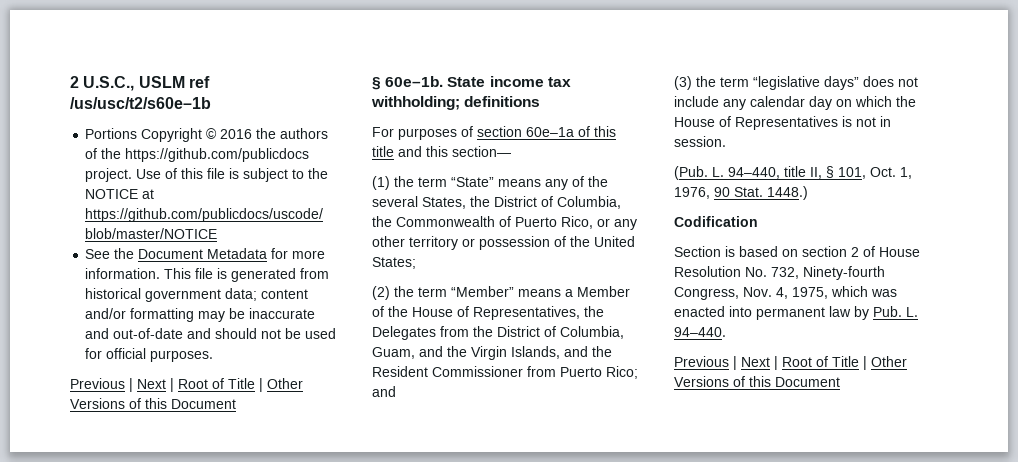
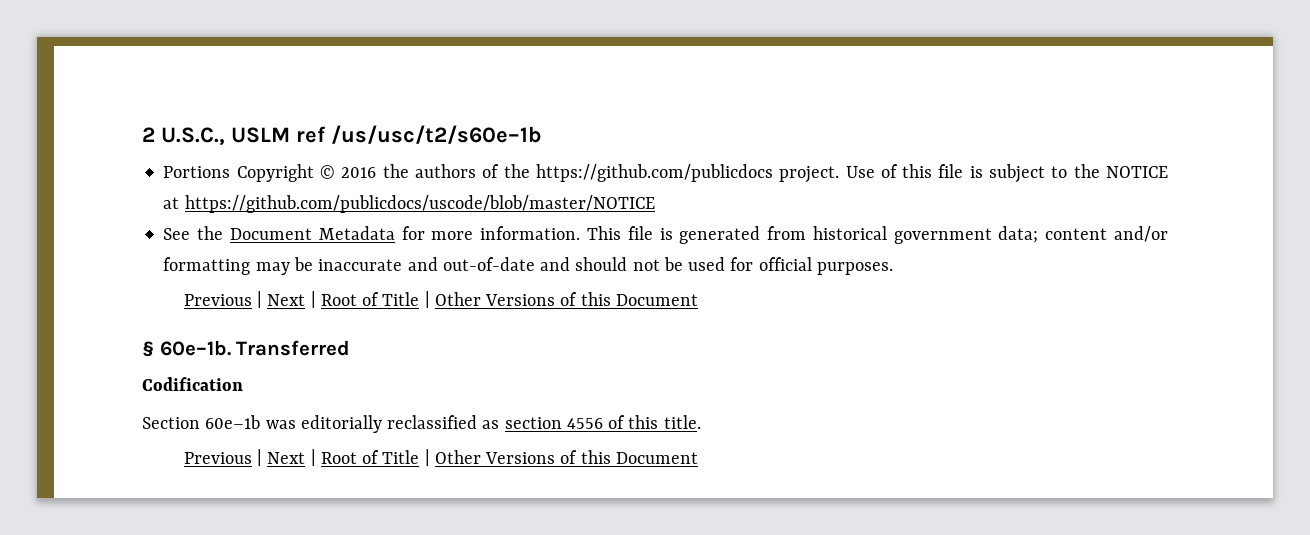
[447,76,571,87] [371,96,541,110] [372,126,616,140] [372,146,511,157] [372,176,608,190] [372,196,621,209] [372,216,637,230] [372,236,635,250] [372,257,416,269] [372,286,630,300] [372,306,604,320] [372,326,624,340] [372,346,612,360] [372,366,638,379] [372,386,396,397] [674,76,918,90] [674,96,916,110] [674,116,891,130] [674,136,726,147] [674,166,912,180] [674,186,808,200] [674,216,758,227] [674,246,920,257] [674,266,885,280] [674,286,897,300] [674,306,918,320] [674,327,726,337] State income tax withholding; definitions // For purposes of section 60e–1a of this title and this section— // (1) the term “State” means any of the several States, the District of Columbia, the Commonwealth of Puerto Rico, or any other territory or possession of the United States; // (2) the term “Member” means a Member of the House of Representatives, the Delegates from the District of Columbia, Guam, and the Virgin Islands, and the Resident Commissioner from Puerto Rico; and // (3) the term “legislative days” does not include any calendar day on which the House of Representatives is not in session. // (Pub. L. 94–440, title II, § 101, Oct. 1, 1976, 90 Stat. 1448.) // Codification // Section is based on section 2 of House Resolution No. 732, Ninety-fourth Congress, Nov. 4, 1975, which was enacted into permanent law by Pub. L. 94–440. -> [236,340,351,356] [142,377,243,391] [142,415,701,433] Transferred // Codification // Section 60e–1b was editorially reclassified as section 4556 of this title.

